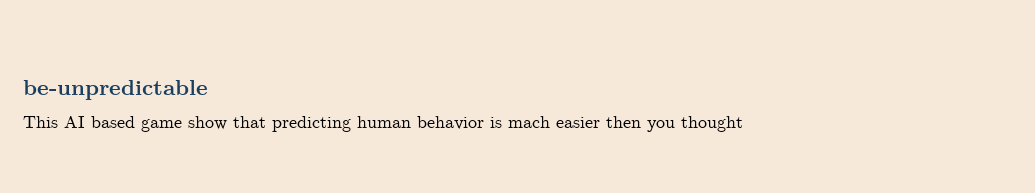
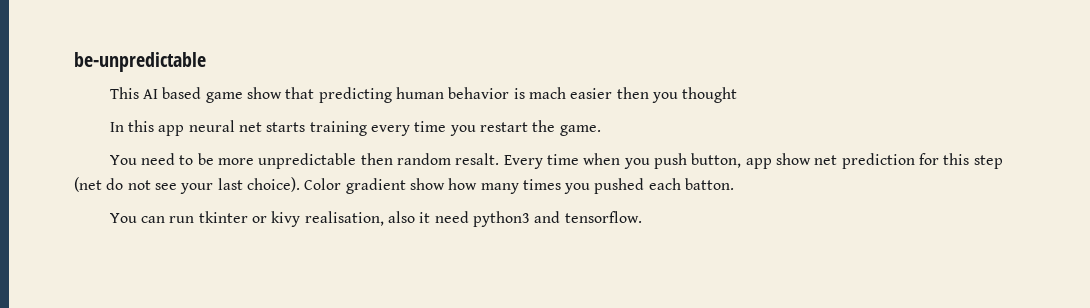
(743, 124) none -> [109,120,601,136] [109,153,1003,169] [74,177,735,194] [109,211,642,227] // In this app neural net starts training every time you restart the game. // You need to be more unpredictable then random resalt. Every time when you push button, app show net prediction for this step (net do not see your last choice). Color gradient show how many times you pushed each batton. // You can run tkinter or kivy realisation, also it need python3 and tensorflow.

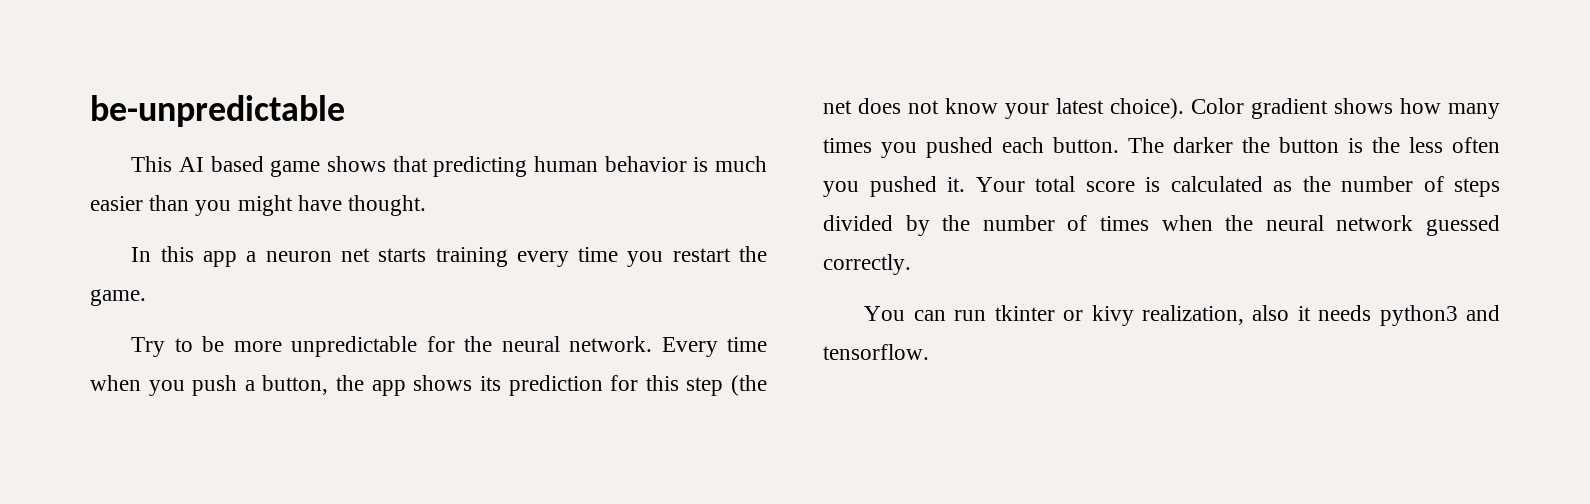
[247,87,283,99] show -> [327,156,387,172] shows
[529,87,738,103] mach easier then you thought -> [715,156,767,172] [90,195,427,216] much easier than you might have thought.
[188,120,235,132] neural -> [246,251,332,262] a neuron
[109,153,176,165] You need -> [131,337,166,357] Try
[360,153,500,165] then random resalt. -> [426,336,653,352] for the neural network.
[691,153,1003,169] [74,177,243,194] button, app show net prediction for this step (net do not see your last -> [244,375,768,396] [823,98,1104,119] a button, the app shows its prediction for this step (the net does not know your latest
[409,178,445,190] show -> [1334,98,1393,114] shows
[685,178,735,190] batton. -> [1053,137,1500,153] [823,176,1500,197] [823,215,1500,236] [823,254,911,275] button. The darker the button is the less often you pushed it. Your total score is calculated as the number of steps divided by the number of times when the neural network guessed correctly.
[304,211,384,226] realisation, -> [1141,305,1244,325] realization,
[434,211,469,223] need -> [1318,305,1372,321] needs

